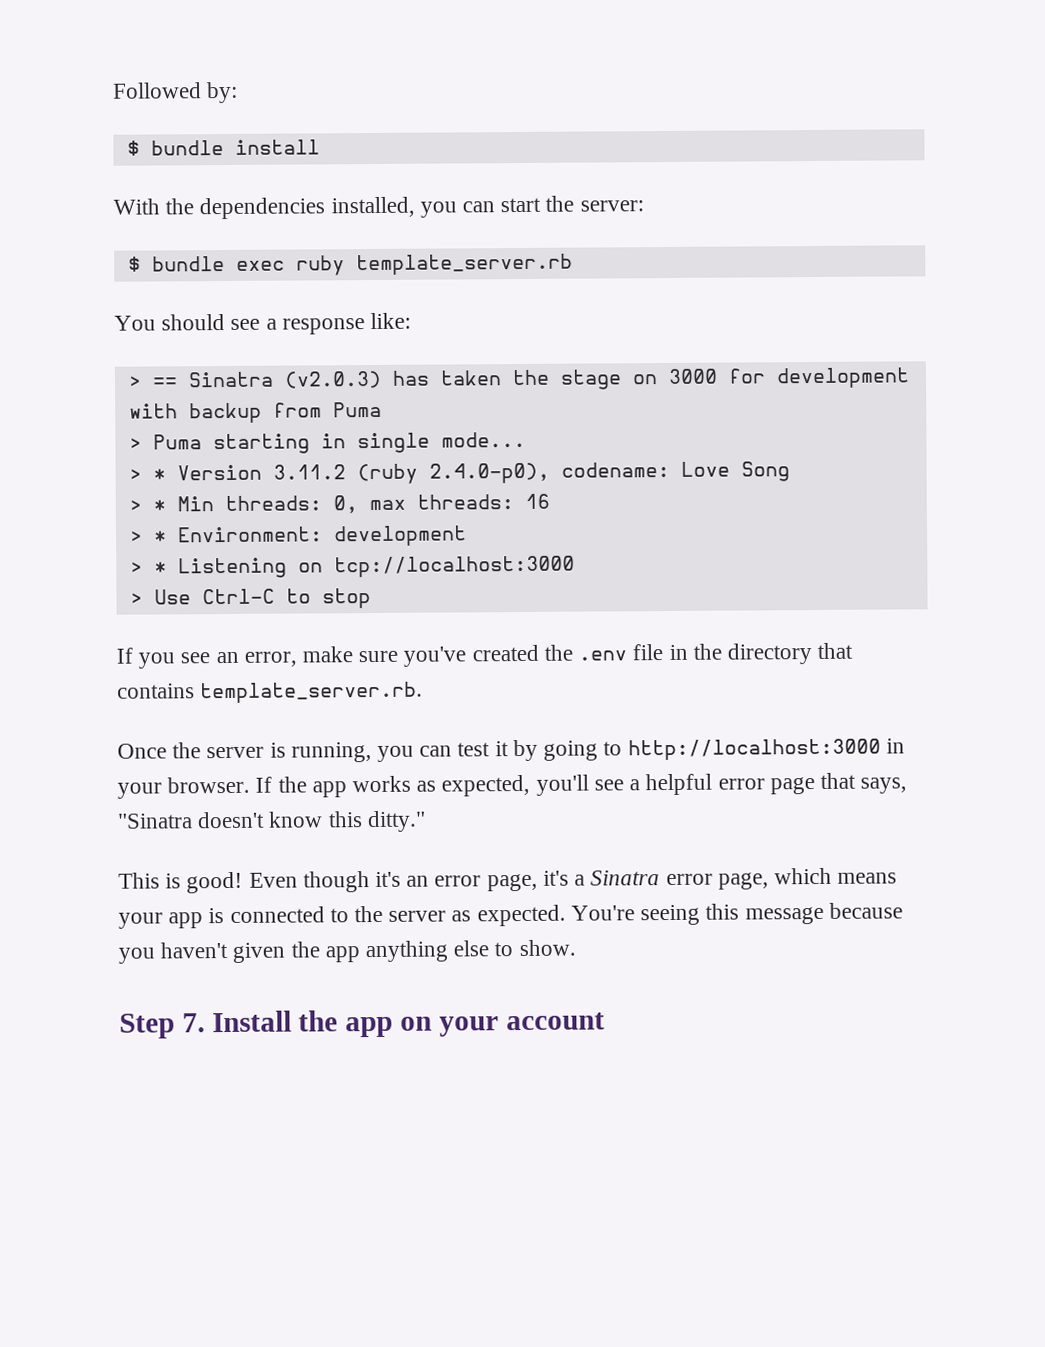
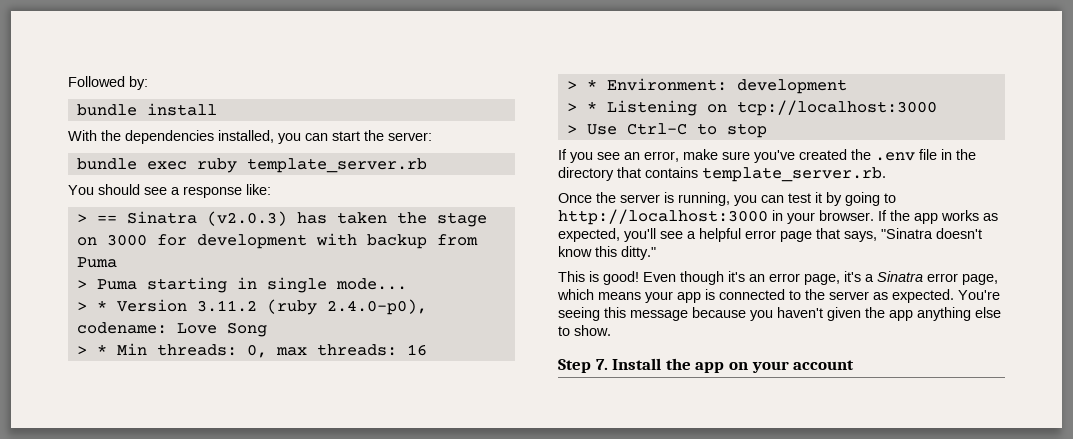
[126,140,140,156] $ -> (148, 83) none
[127,256,141,272] $ -> (432, 136) none

